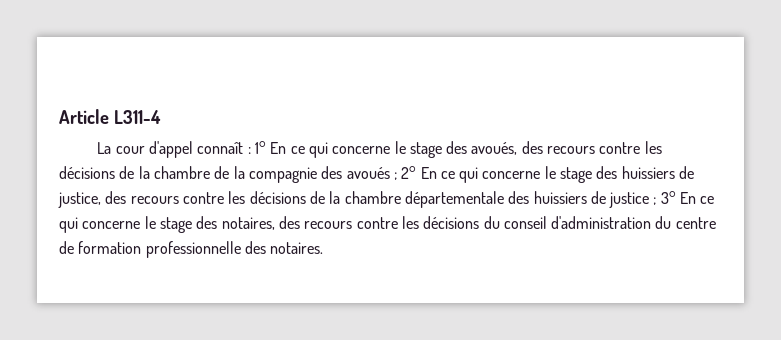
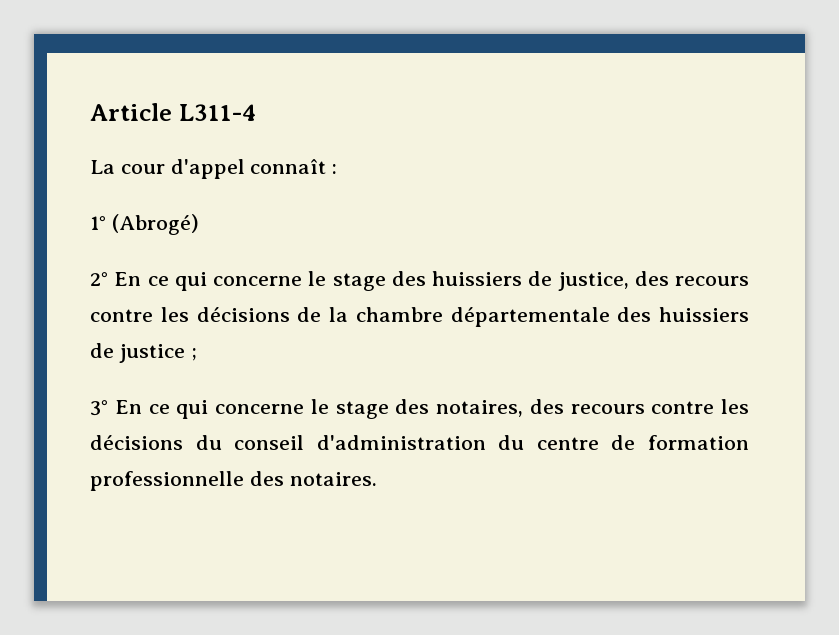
[254,141,662,158] [59,166,397,183] 1° En ce qui concerne le stage des avoués, des recours contre les décisions de la chambre de la compagnie des avoués ; -> [90,214,199,235] // 1° (Abrogé) //
(657, 201) none -> (197, 354) //

